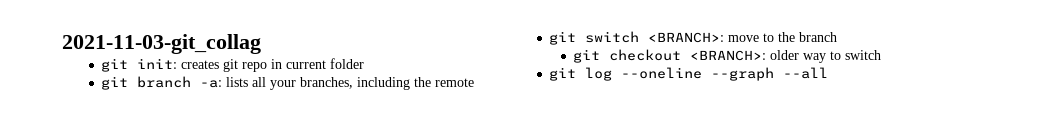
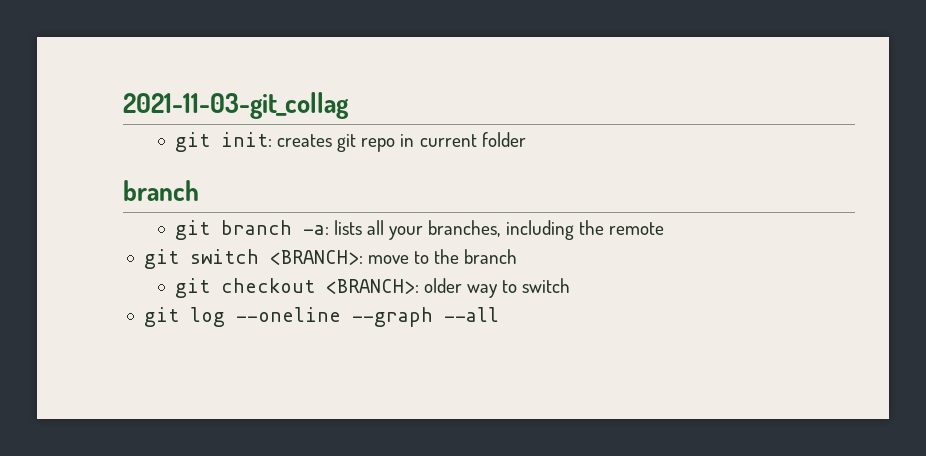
(365, 63) none -> [123,180,199,201] // branch

